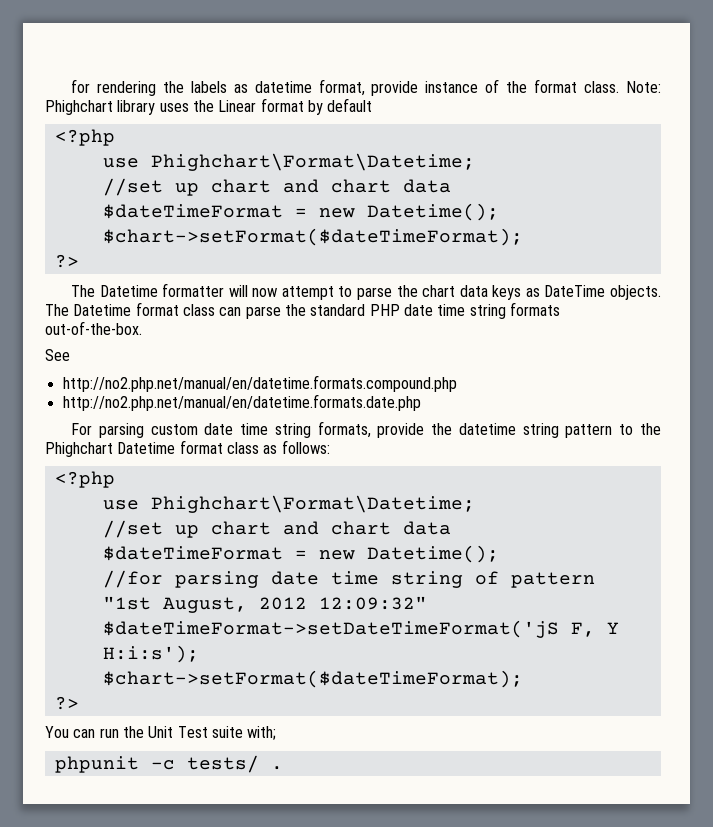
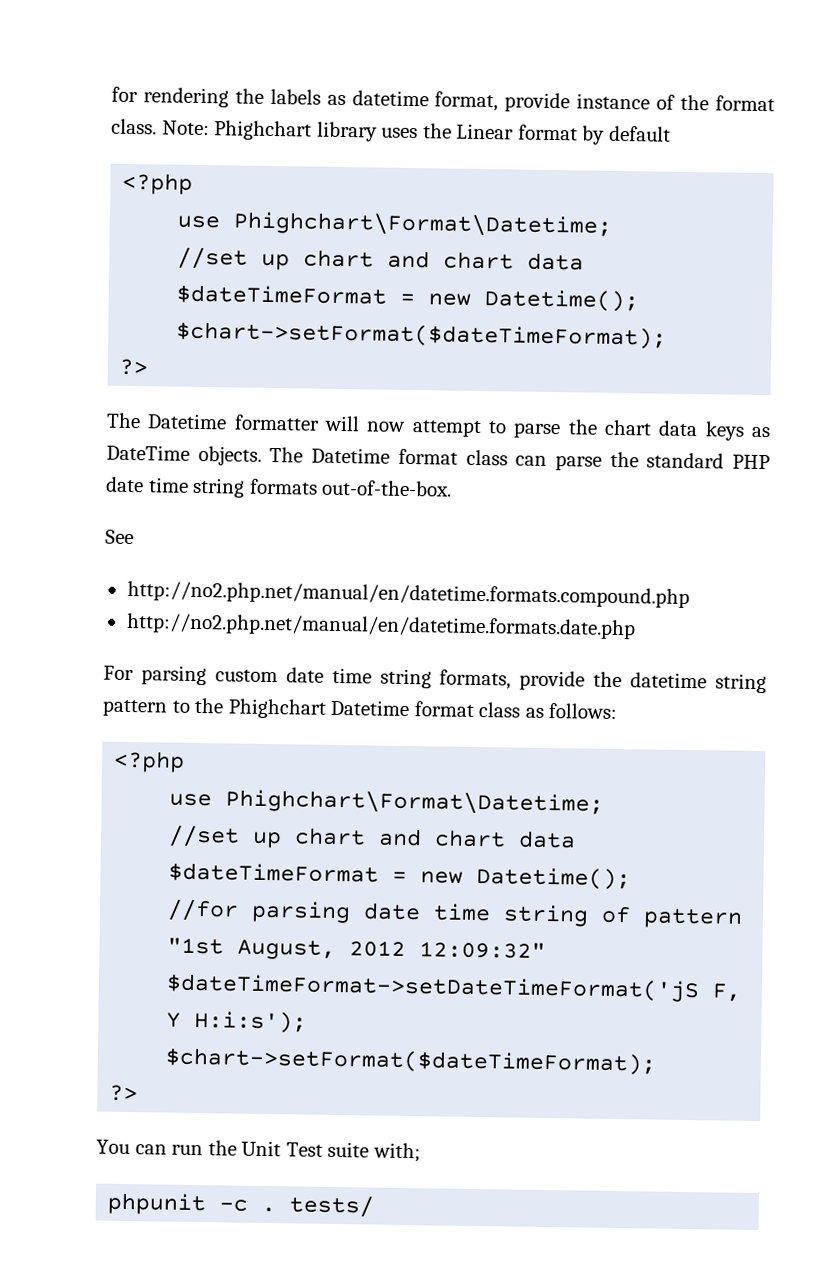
[186,755,283,773] tests/ . -> [261,1195,375,1218] . tests/

